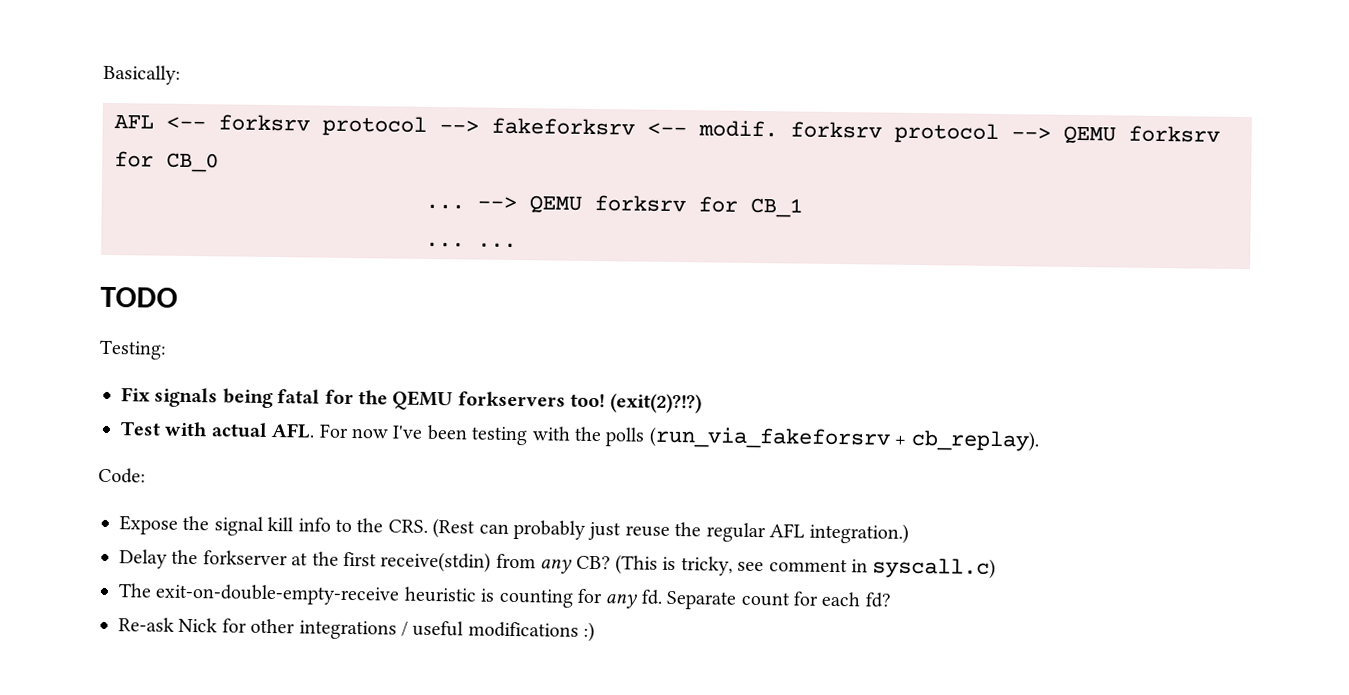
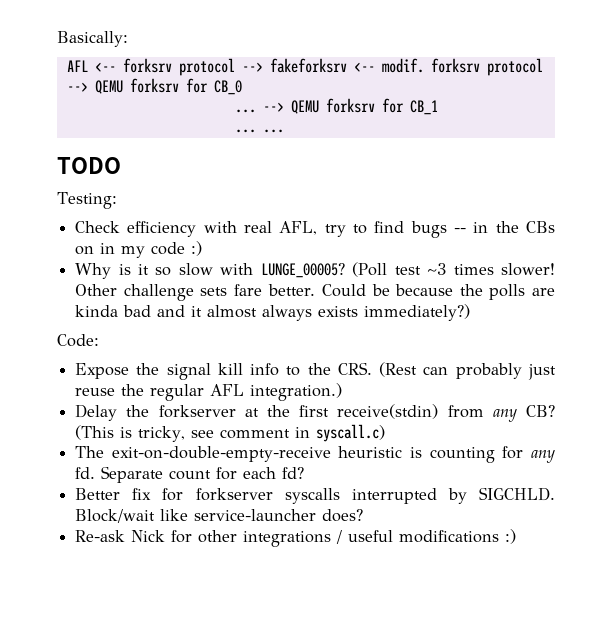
[121,387,702,414] [120,421,1039,452] Fix signals being fatal for the QEMU forkservers too! (exit(2)?!?) // Test with actual AFL. For now I've been testing with the polls (run_via_fakeforsrv + cb_replay). -> [75,221,555,238] [75,241,203,258] [75,262,555,279] [75,284,556,301] [75,304,471,321] Check efficiency with real AFL, try to find bugs -- in the CBs on in my code :) // Why is it so slow with LUNGE_00005? (Poll test ~3 times slower! Other challenge sets fare better. Could be because the polls are kinda bad and it almost always exists immediately?)
(891, 600) none -> [75,487,555,504] [75,509,364,523] // Better fix for forkserver syscalls interrupted by SIGCHLD. Block/wait like service-launcher does?

